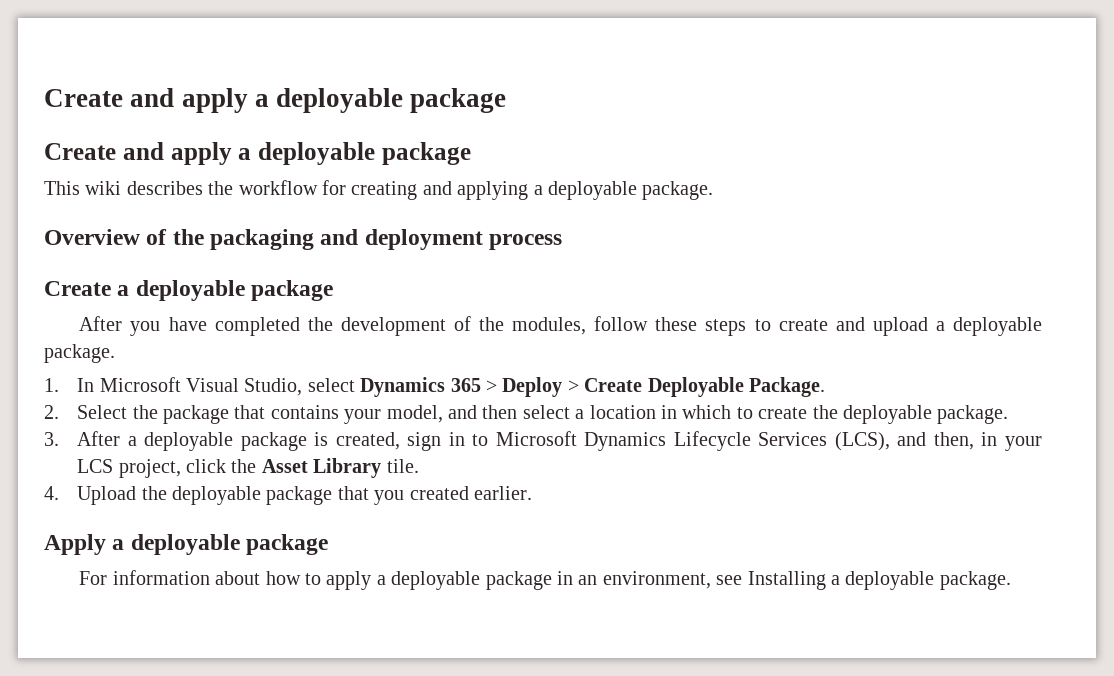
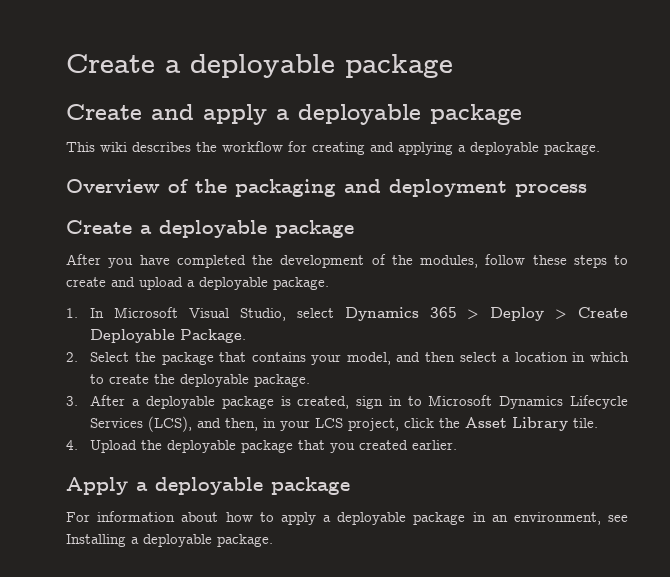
[44,88,248,113] Create and apply -> [66,54,155,73] Create

